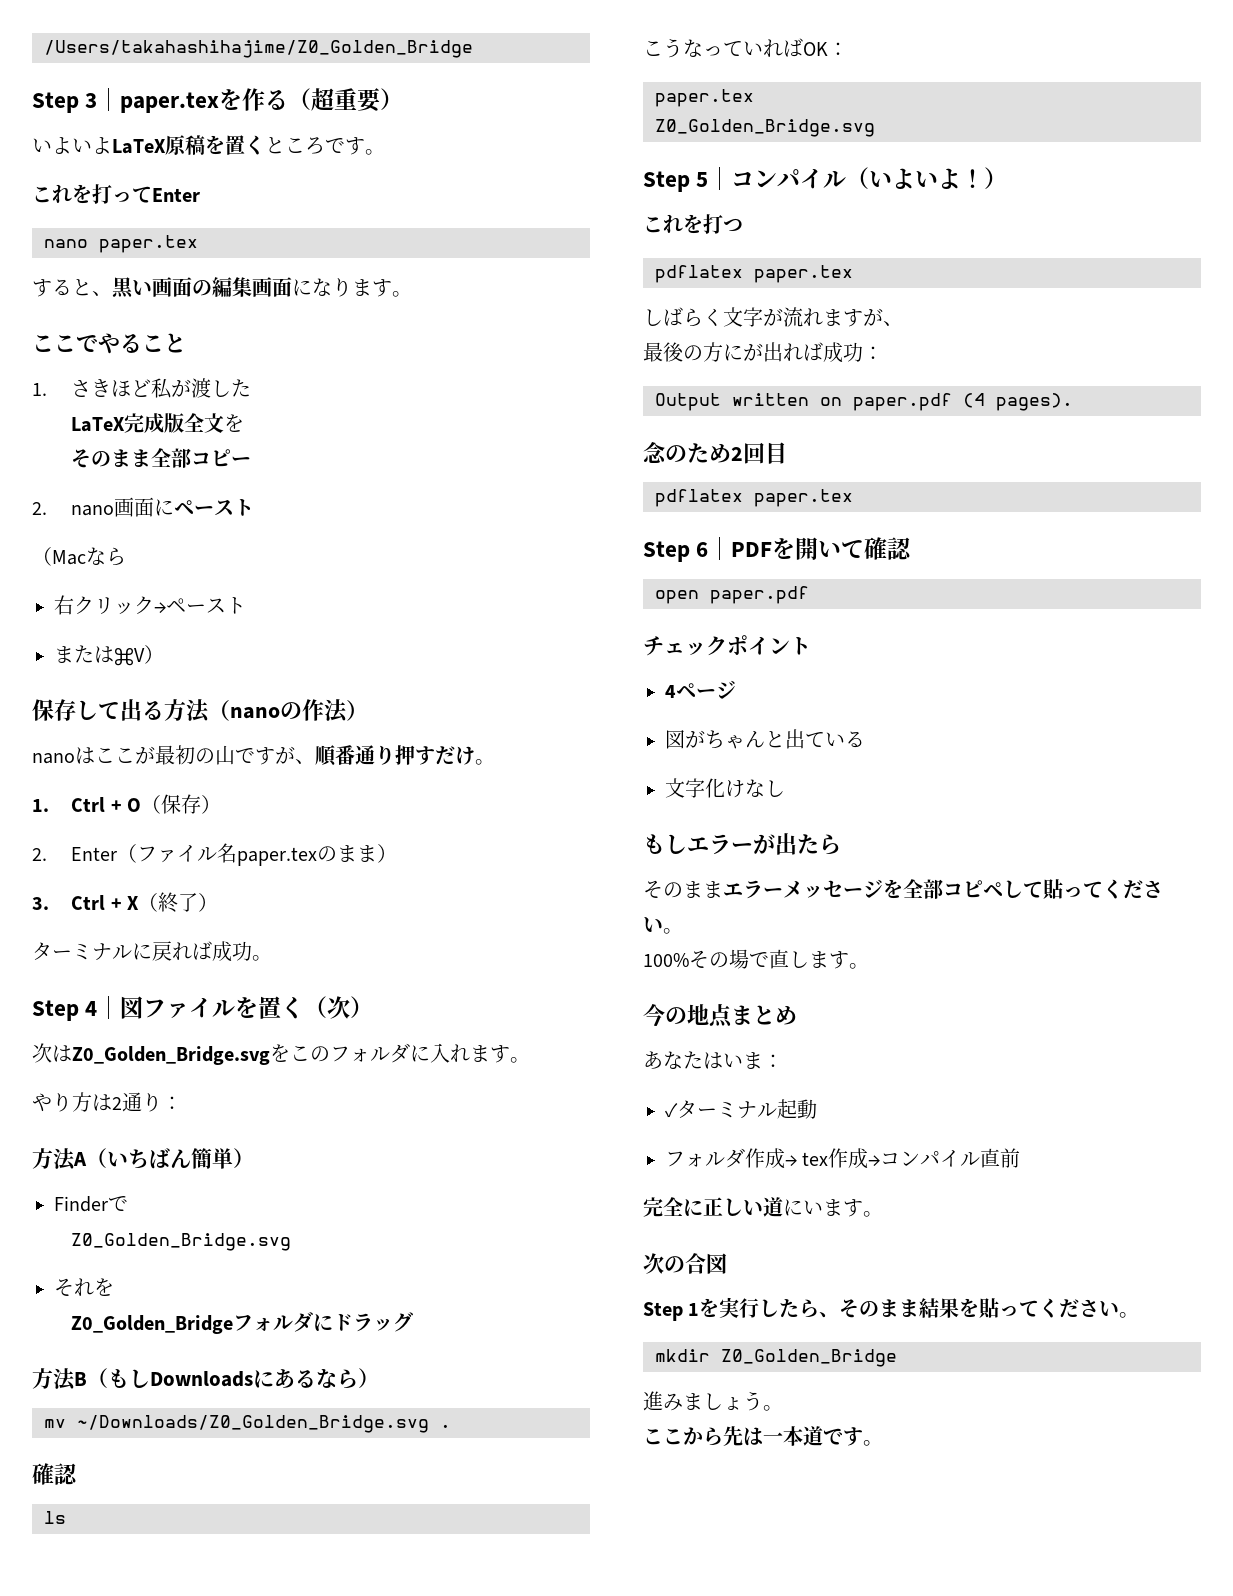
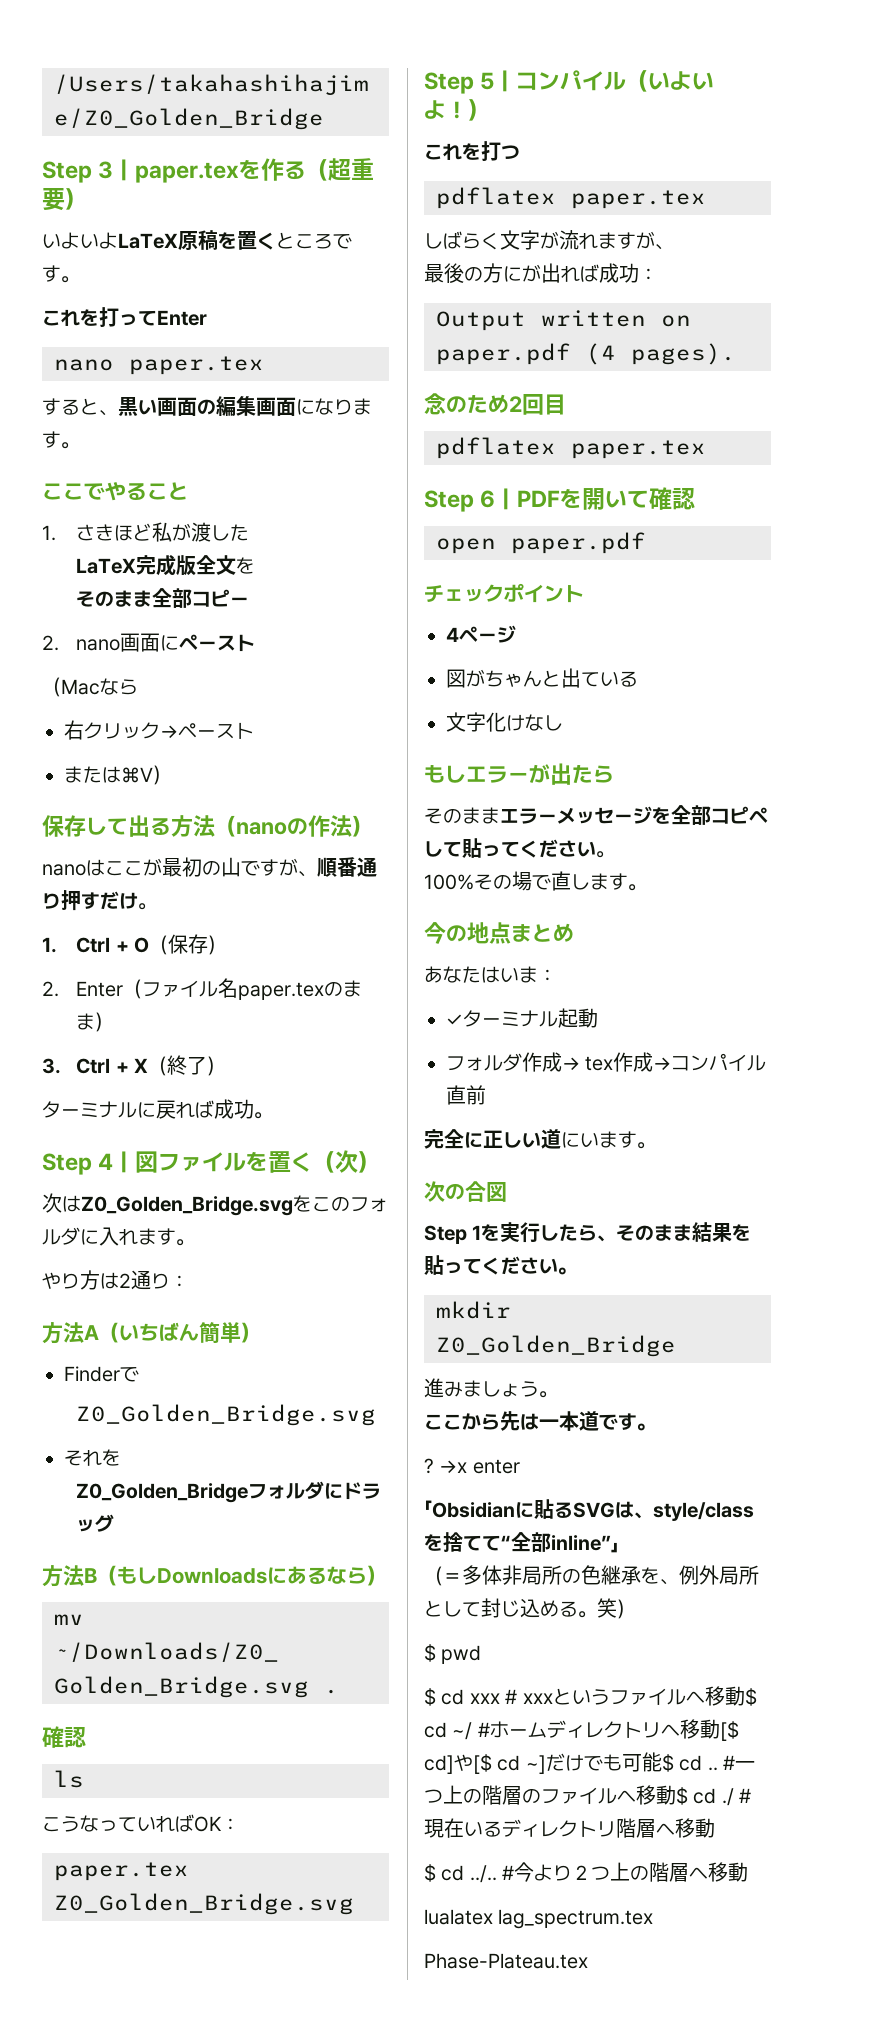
(883, 1443) none -> [424,1458,520,1474] [424,1499,754,1521] [424,1532,619,1553] [424,1565,759,1586] [424,1598,636,1619] [424,1644,482,1664] [424,1686,757,1706] [424,1719,739,1741] [424,1752,755,1774] [424,1785,752,1806] [424,1818,715,1838] [424,1862,749,1883] [424,1909,654,1929] [424,1953,588,1969] // ? →x enter // 「Obsidianに貼るSVGは、style/classを捨てて“全部inline”」 // （＝多体非局所の色継承を、例外局所として封じ込める。笑） // $ pwd // $ cd xxx # xxxというファイルへ移動$ cd ~/ #ホームディレクトリへ移動[$ cd]や[$ cd ~]だけでも可能$ cd .. #一つ上の階層のファイルへ移動$ cd ./ #現在いるディレクトリ階層へ移動 // $ cd ../.. #今より２つ上の階層へ移動 // lualatex lag_spectrum.tex // Phase-Plateau.tex

